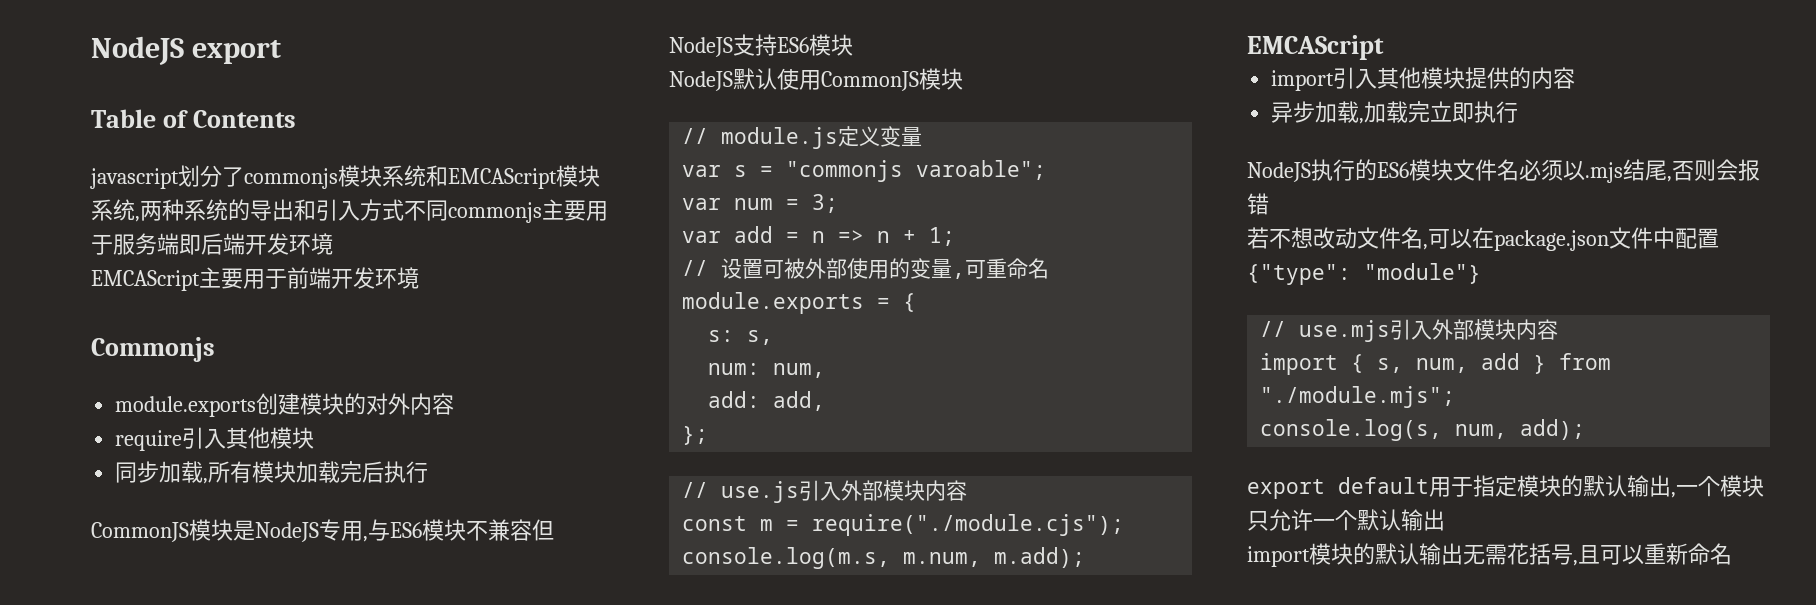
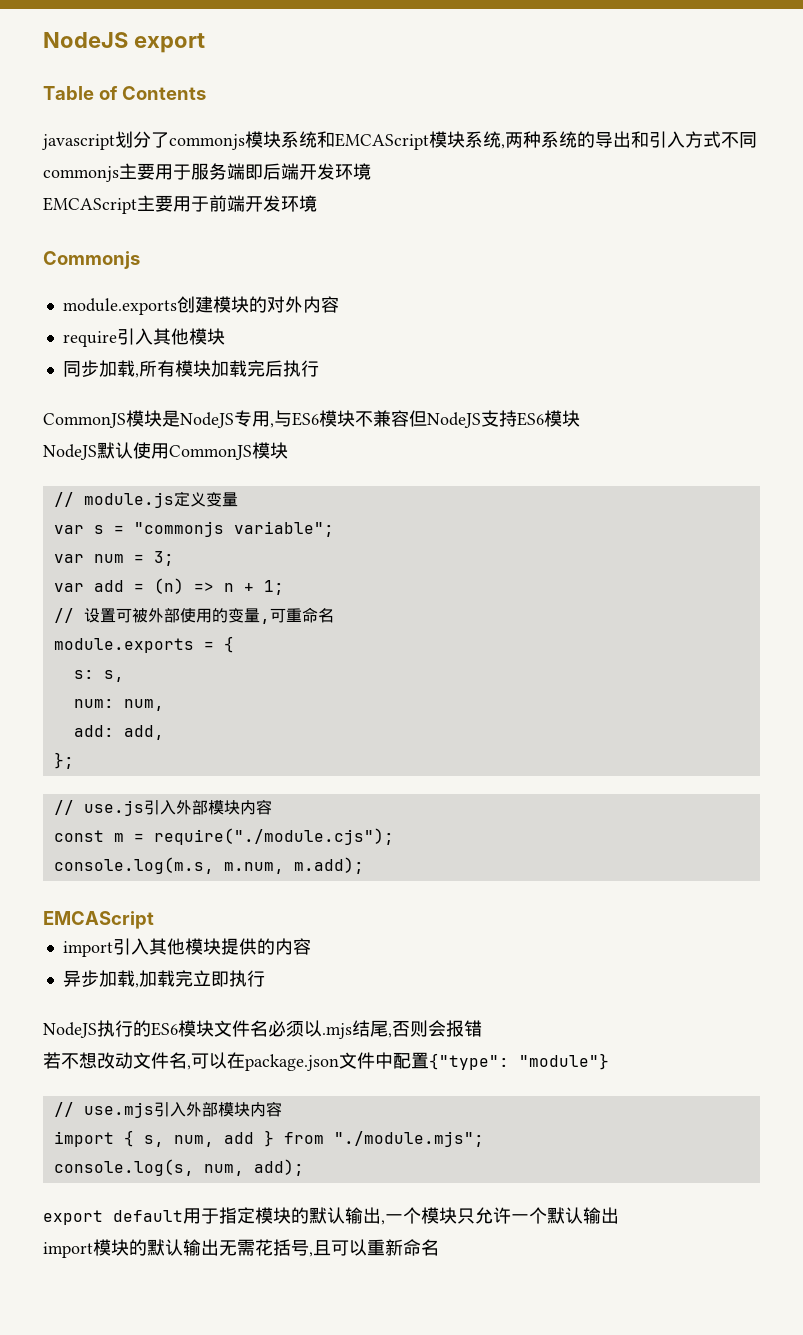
[916,160,1047,180] varoable"; -> [233,521,334,537] variable";
[812,231,826,243] n -> [153,578,184,594] (n)

